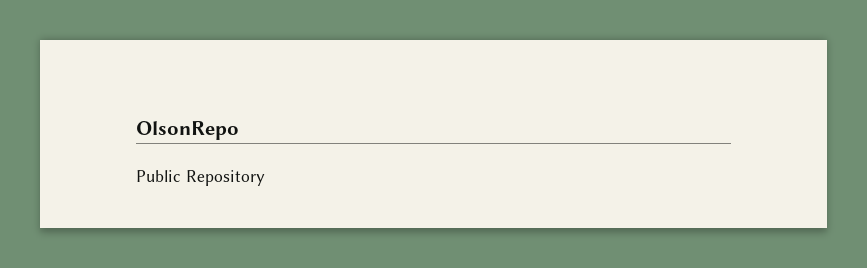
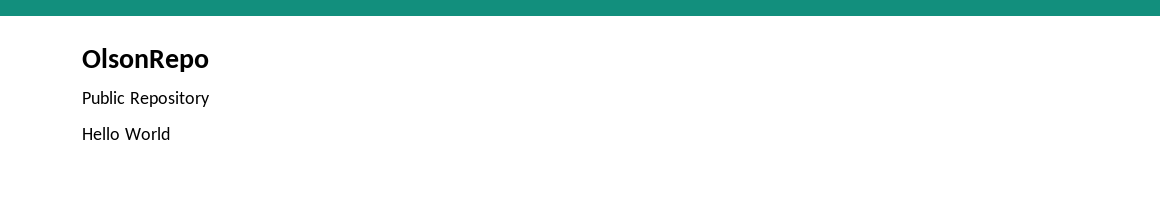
(265, 178) none -> [82,127,170,140] // Hello World

